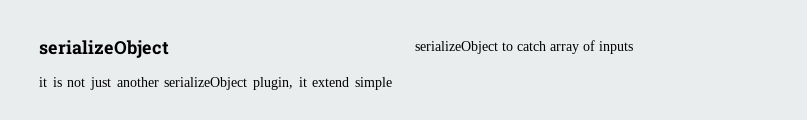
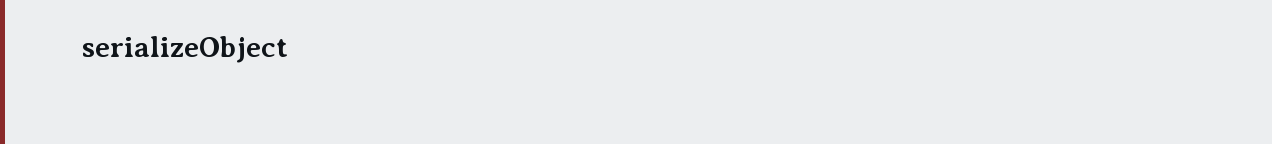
[39,40,169,58] [39,77,393,90] [415,40,633,54] serializeObject // it is not just another serializeObject plugin, it extend simple serializeObject to catch array of inputs -> [82,36,288,63] serializeObject

